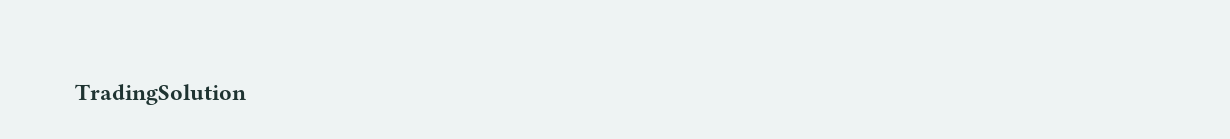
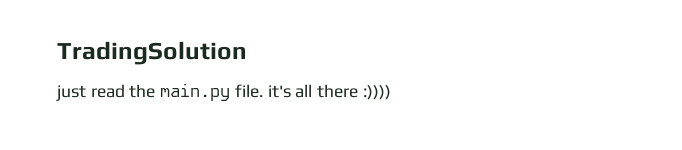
(246, 94) none -> [56,83,391,101] // just read the main.py file. it's all there :))))

